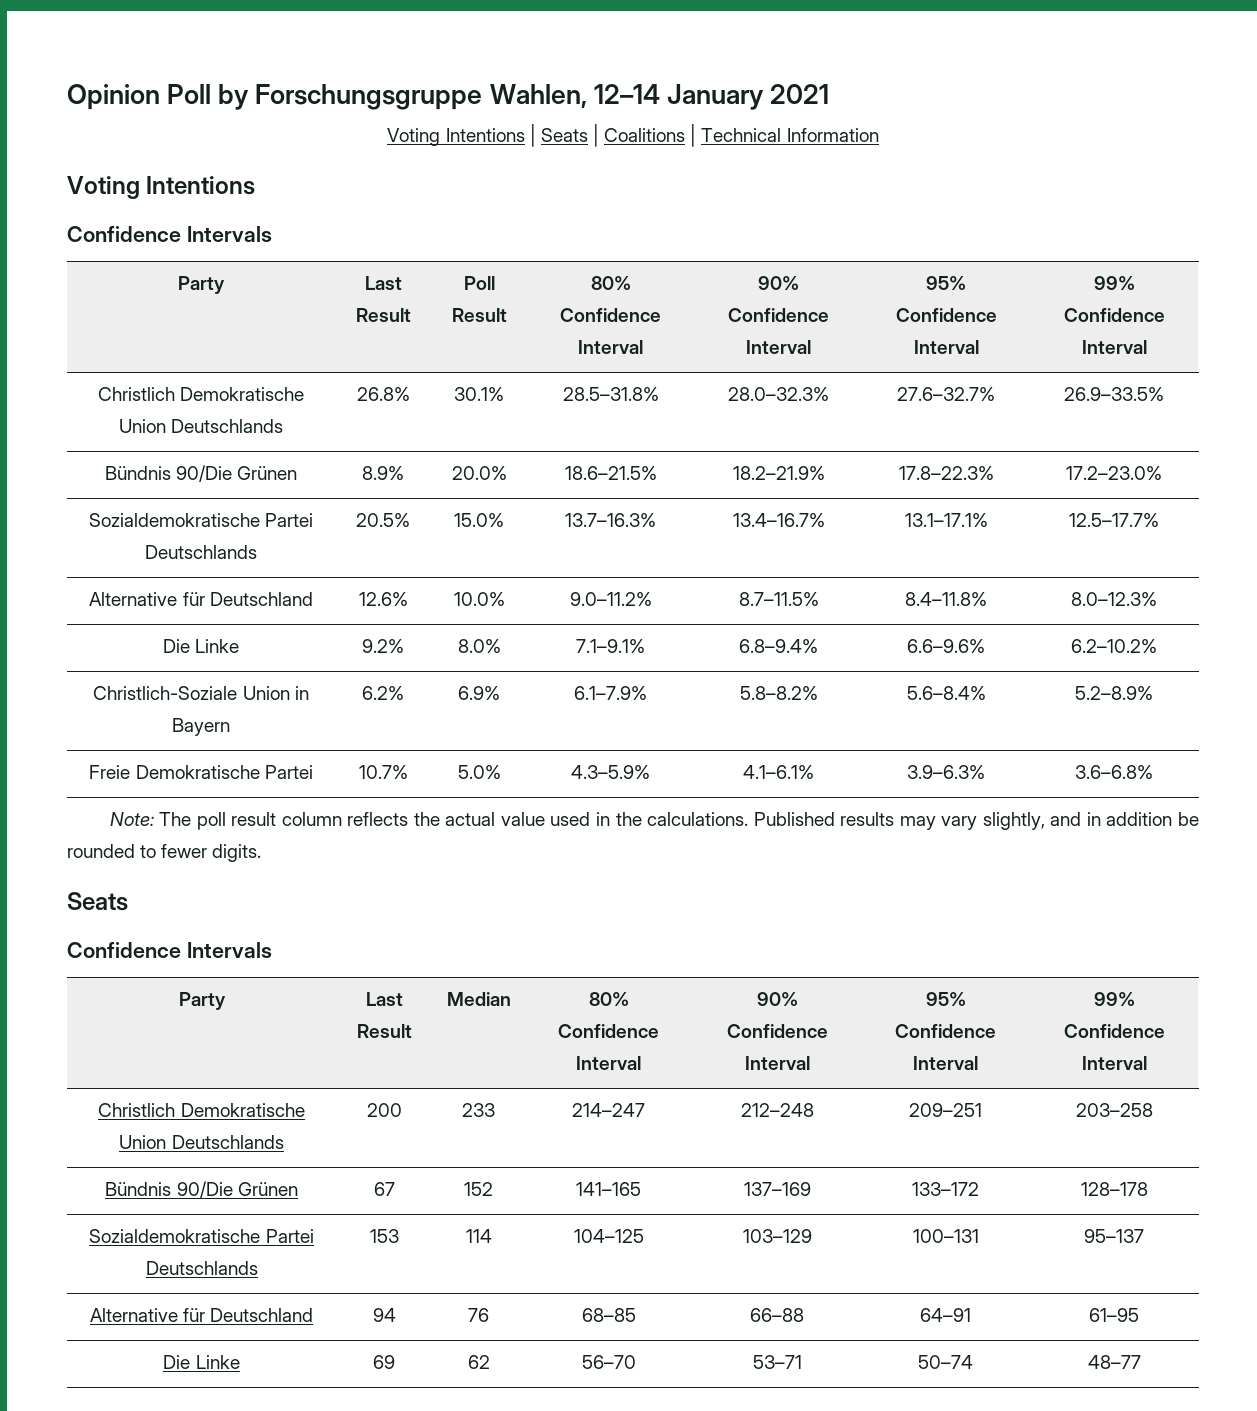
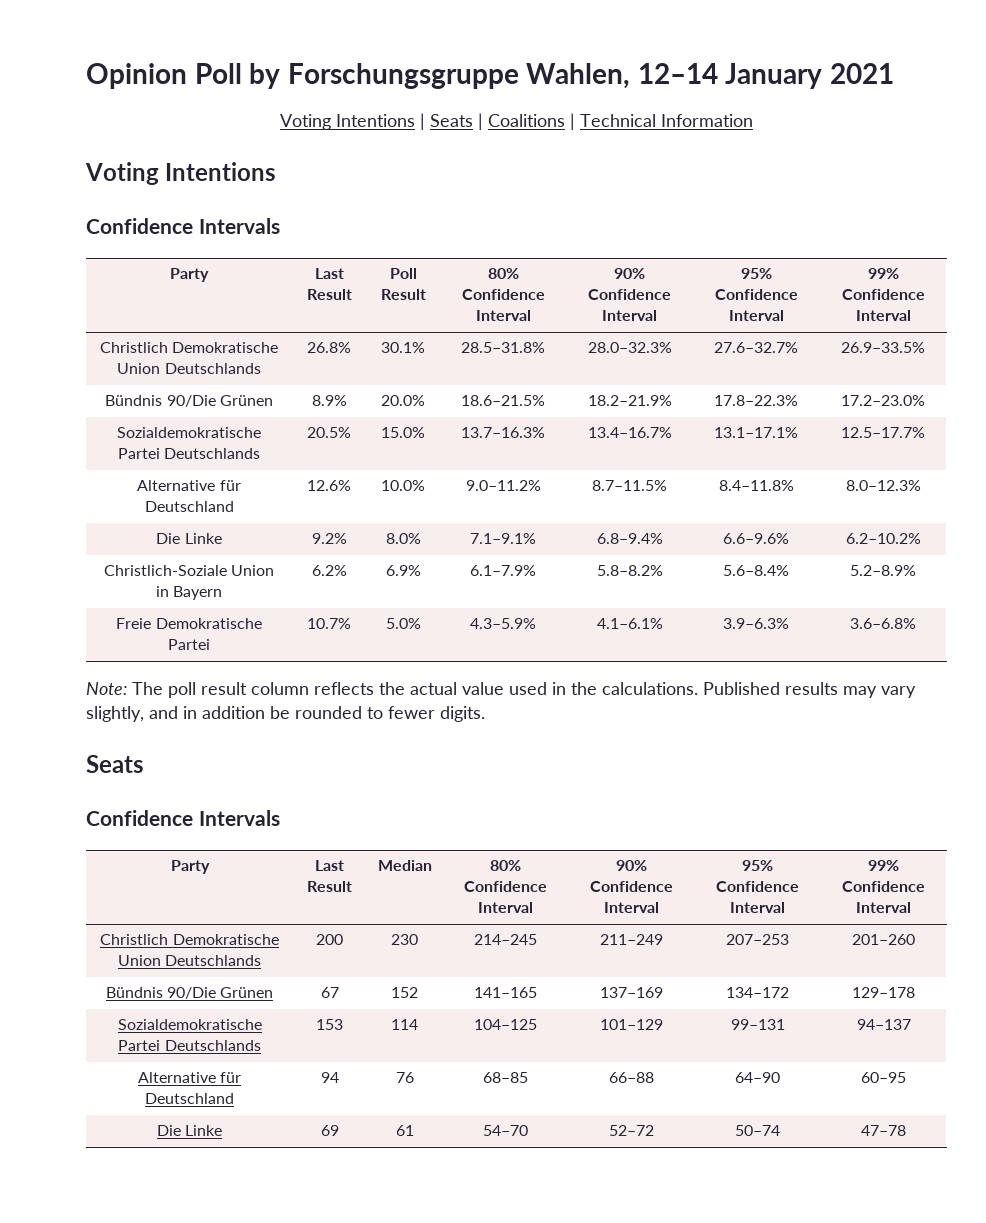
[462,1103,495,1117] [572,1103,645,1117] [740,1103,814,1117] [909,1103,983,1117] [1075,1103,1153,1117] 233 | 214–247 | 212–248 | 209–251 | 203–258 -> [391,934,418,945] [474,934,537,945] [600,934,663,945] [726,934,789,945] [852,934,915,945] 230 | 214–245 | 211–249 | 207–253 | 201–260
[912,1182,980,1196] [1080,1182,1148,1196] 133–172 | 128–178 -> [726,987,789,998] [852,987,915,998] 134–172 | 129–178
[742,1229,812,1243] [912,1229,979,1243] [1084,1229,1144,1243] 103–129 | 100–131 | 95–137 -> [600,1019,663,1030] [730,1019,785,1030] [856,1019,911,1030] 101–129 | 99–131 | 94–137
[920,1308,972,1322] [1089,1308,1139,1322] 64–91 | 61–95 -> [735,1072,780,1083] [861,1072,906,1083] 64–90 | 60–95
[467,1355,490,1369] [581,1355,636,1369] [752,1355,802,1369] 62 | 56–70 | 53–71 -> [395,1125,414,1136] [483,1125,528,1136] [609,1125,654,1136] 61 | 54–70 | 52–72
[1087,1355,1141,1369] 48–77 -> [861,1125,906,1136] 47–78

